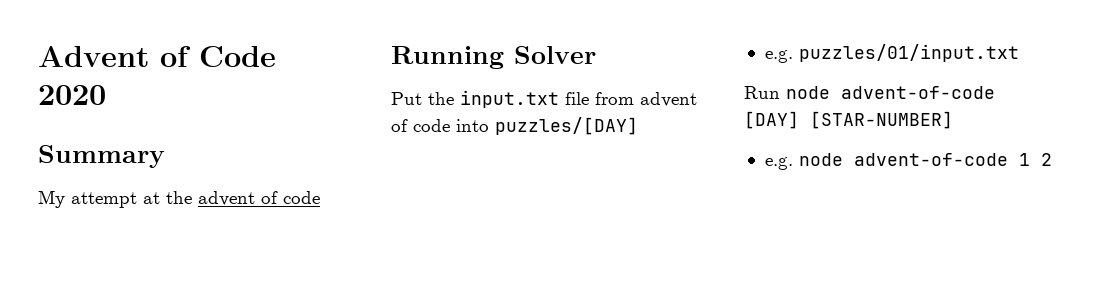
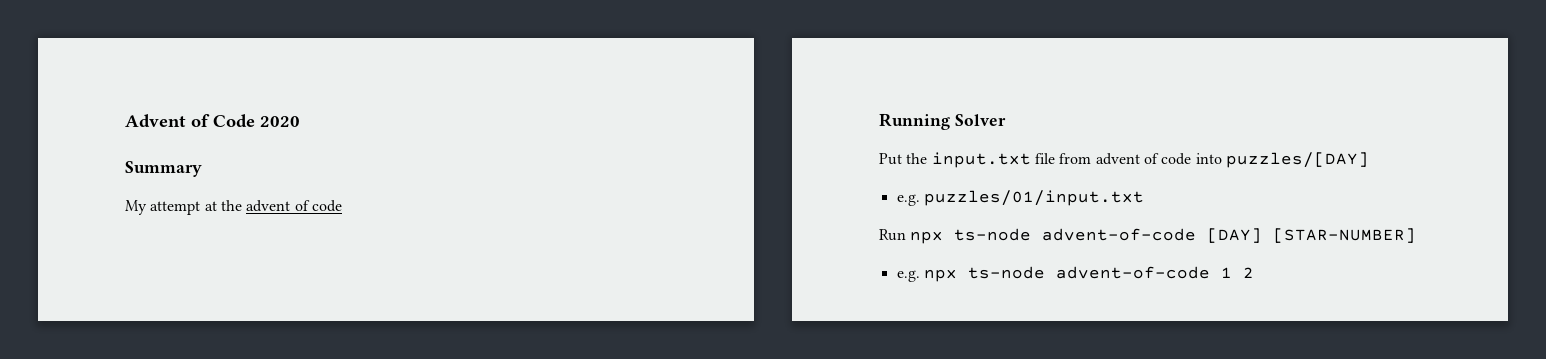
[786,86,830,99] node -> [910,228,1032,244] npx ts-node
[798,153,843,166] node -> [923,266,1045,282] npx ts-node

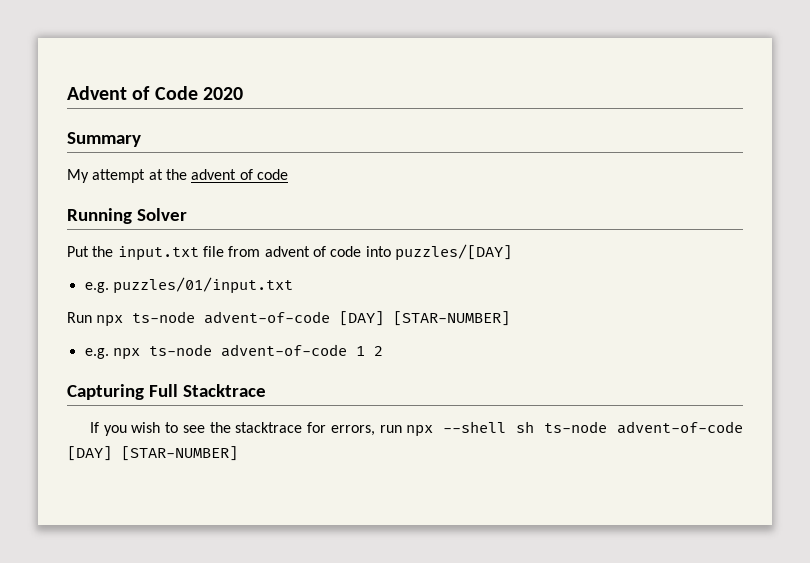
(1254, 272) none -> [67,384,266,400] [89,421,743,437] [67,446,238,461] // Capturing Full Stacktrace // If you wish to see the stacktrace for errors, run npx --shell sh ts-node advent-of-code [DAY] [STAR-NUMBER]

